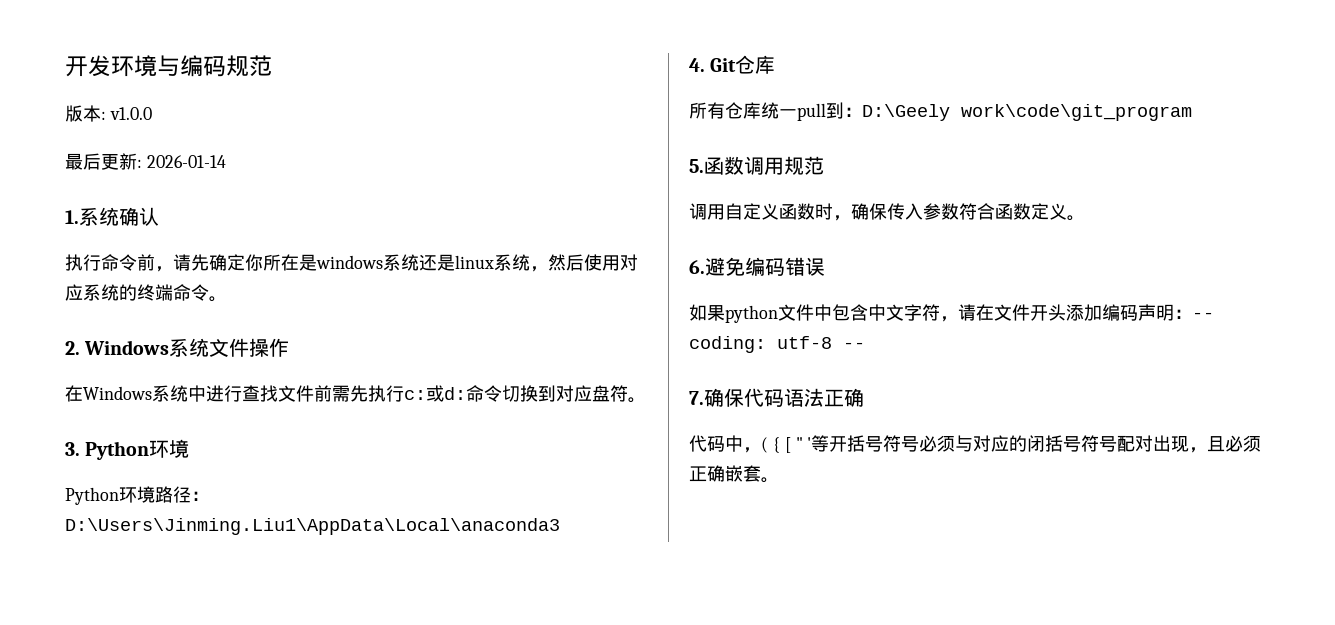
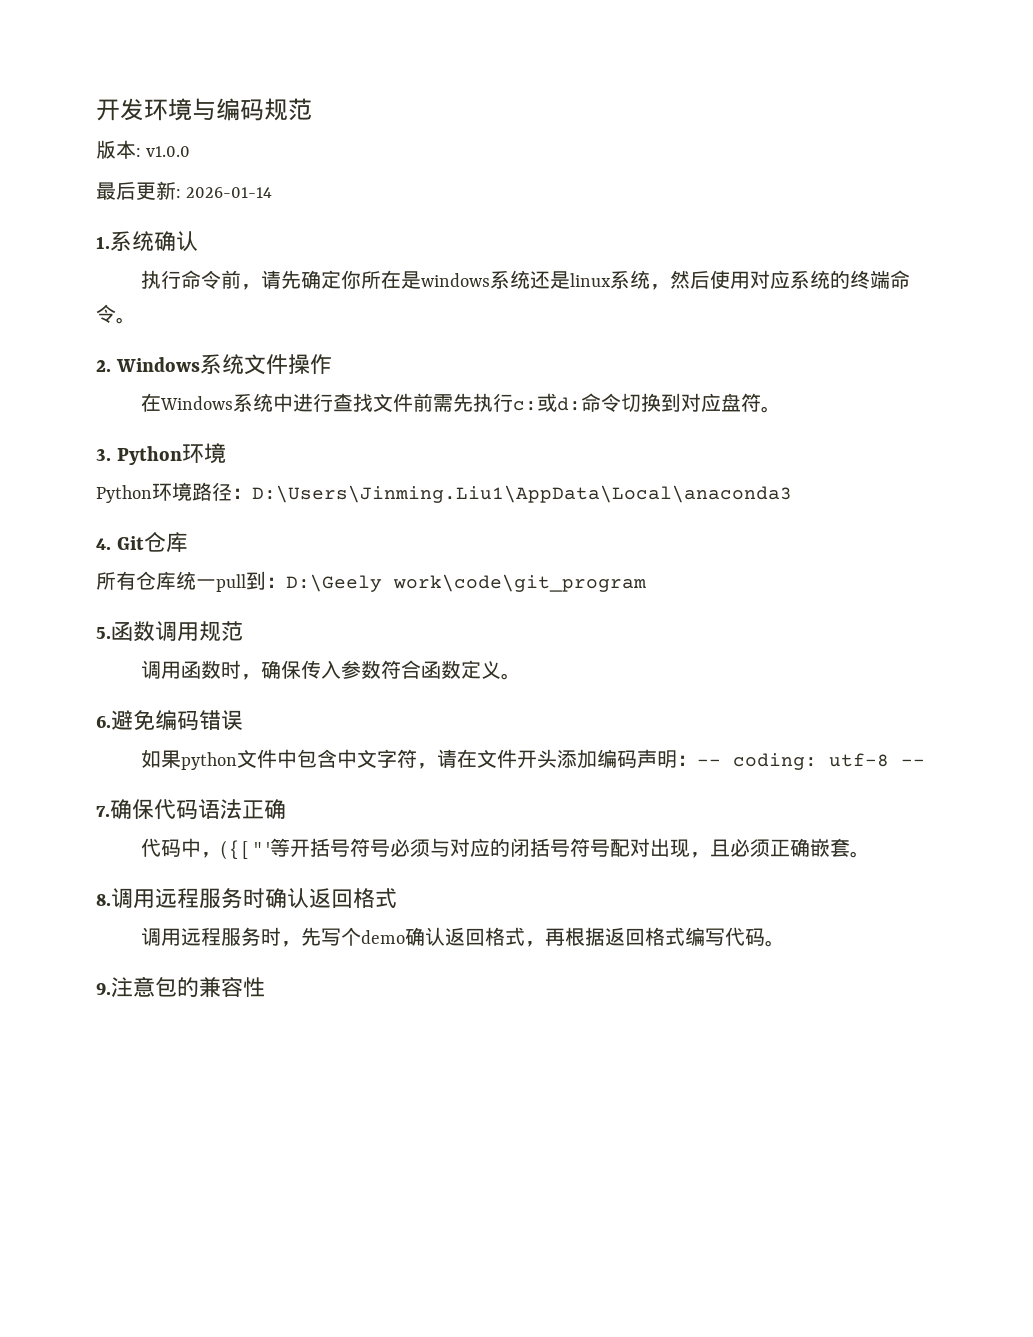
[725,203,779,220] 自定义 -> (181, 670) none
(779, 480) none -> [96,888,397,909] [140,927,785,947] [96,976,265,997] // 8.调用远程服务时确认返回格式 // 调用远程服务时，先写个demo确认返回格式，再根据返回格式编写代码。 // 9.注意包的兼容性

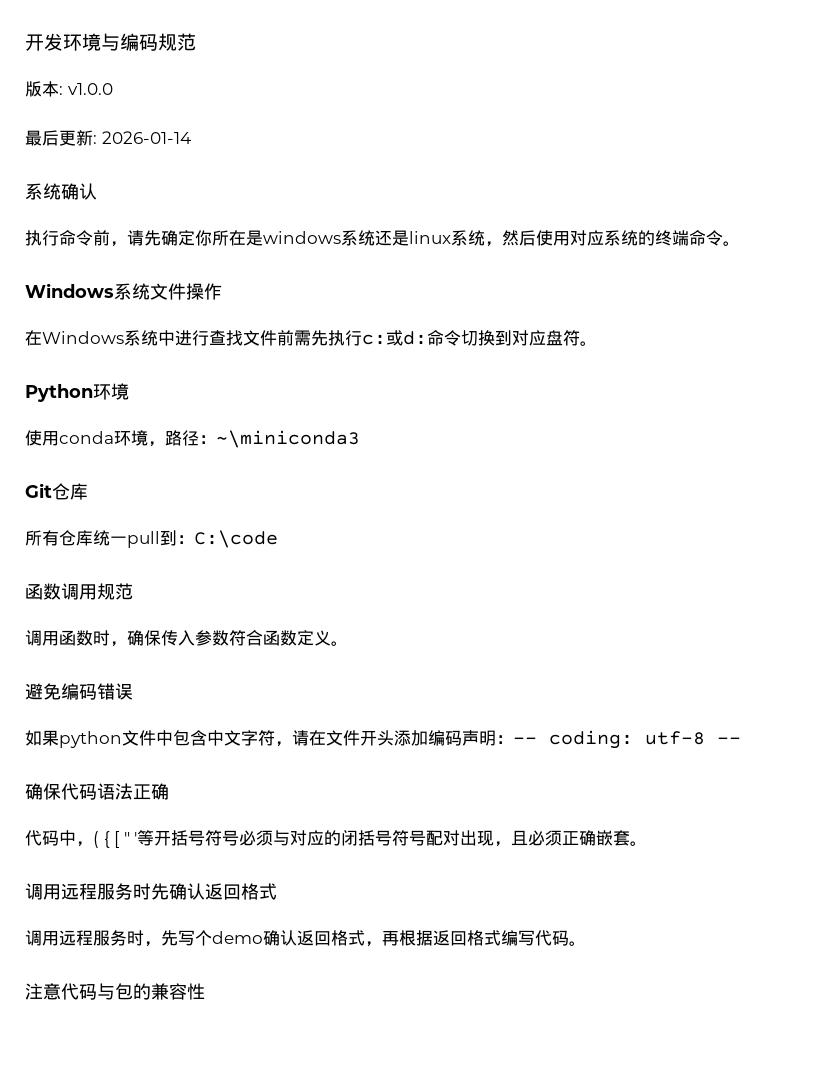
[96,236,110,249] 1. -> (191, 137) none
[96,360,111,372] 2. -> (740, 243) none
[96,449,111,461] 3. -> (597, 343) none
[96,482,792,503] [96,538,111,550] Python环境路径：D:\Users\Jinming.Liu1\AppData\Local\anaconda3 // 4. -> [25,430,360,448] 使用conda环境，路径：~\miniconda3 //
[286,574,646,592] [96,627,111,639] D:\Geely work\code\git_program // 5. -> [194,530,278,548] C:\code //
[96,715,111,728] 6. -> (348, 643) none
[96,805,110,817] 7. -> (741, 740) none
[96,888,265,909] 8.调用远程服务时 -> [25,883,169,900] 调用远程服务时先
[96,976,155,997] 9.注意 -> [25,983,115,1000] 注意代码与

